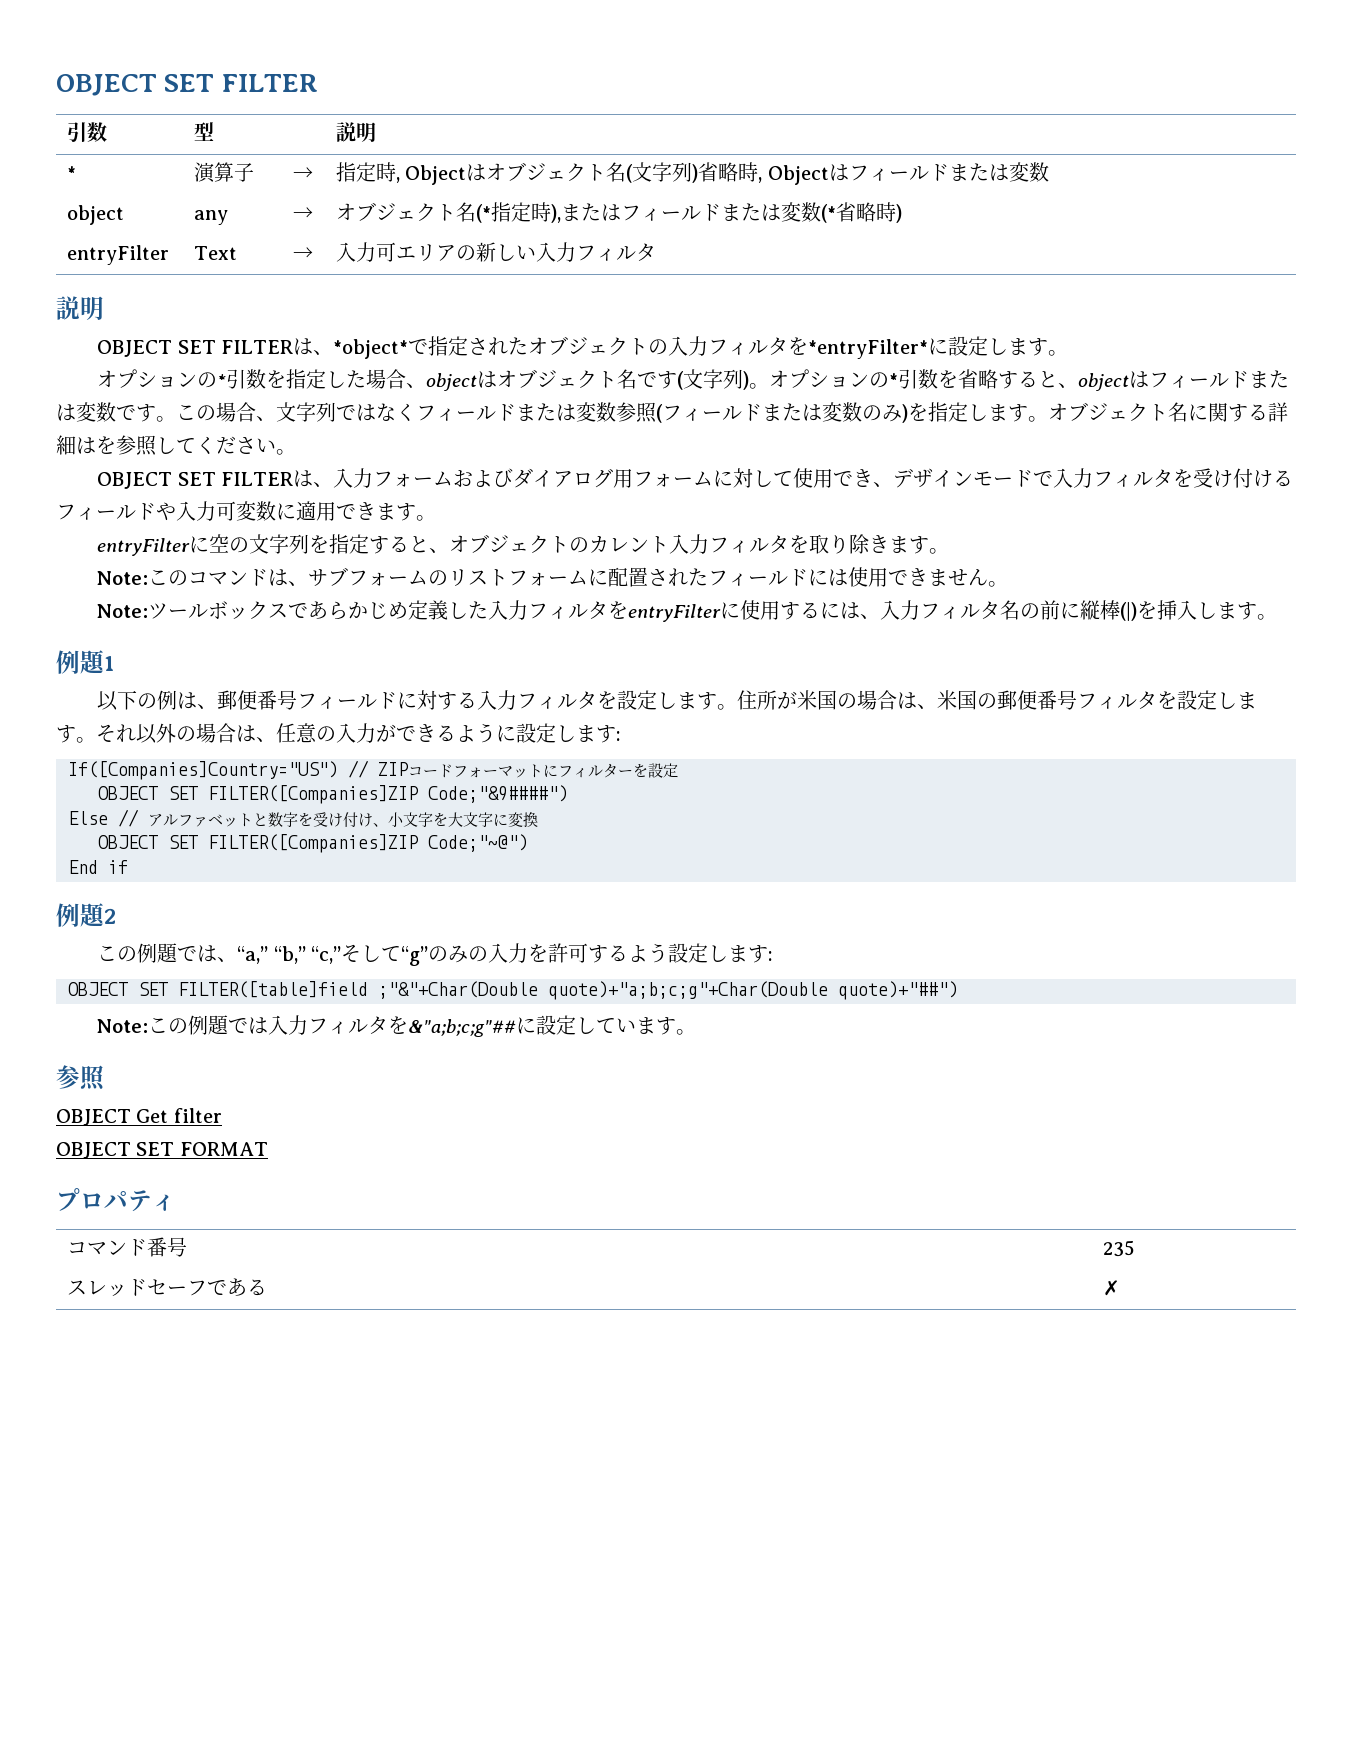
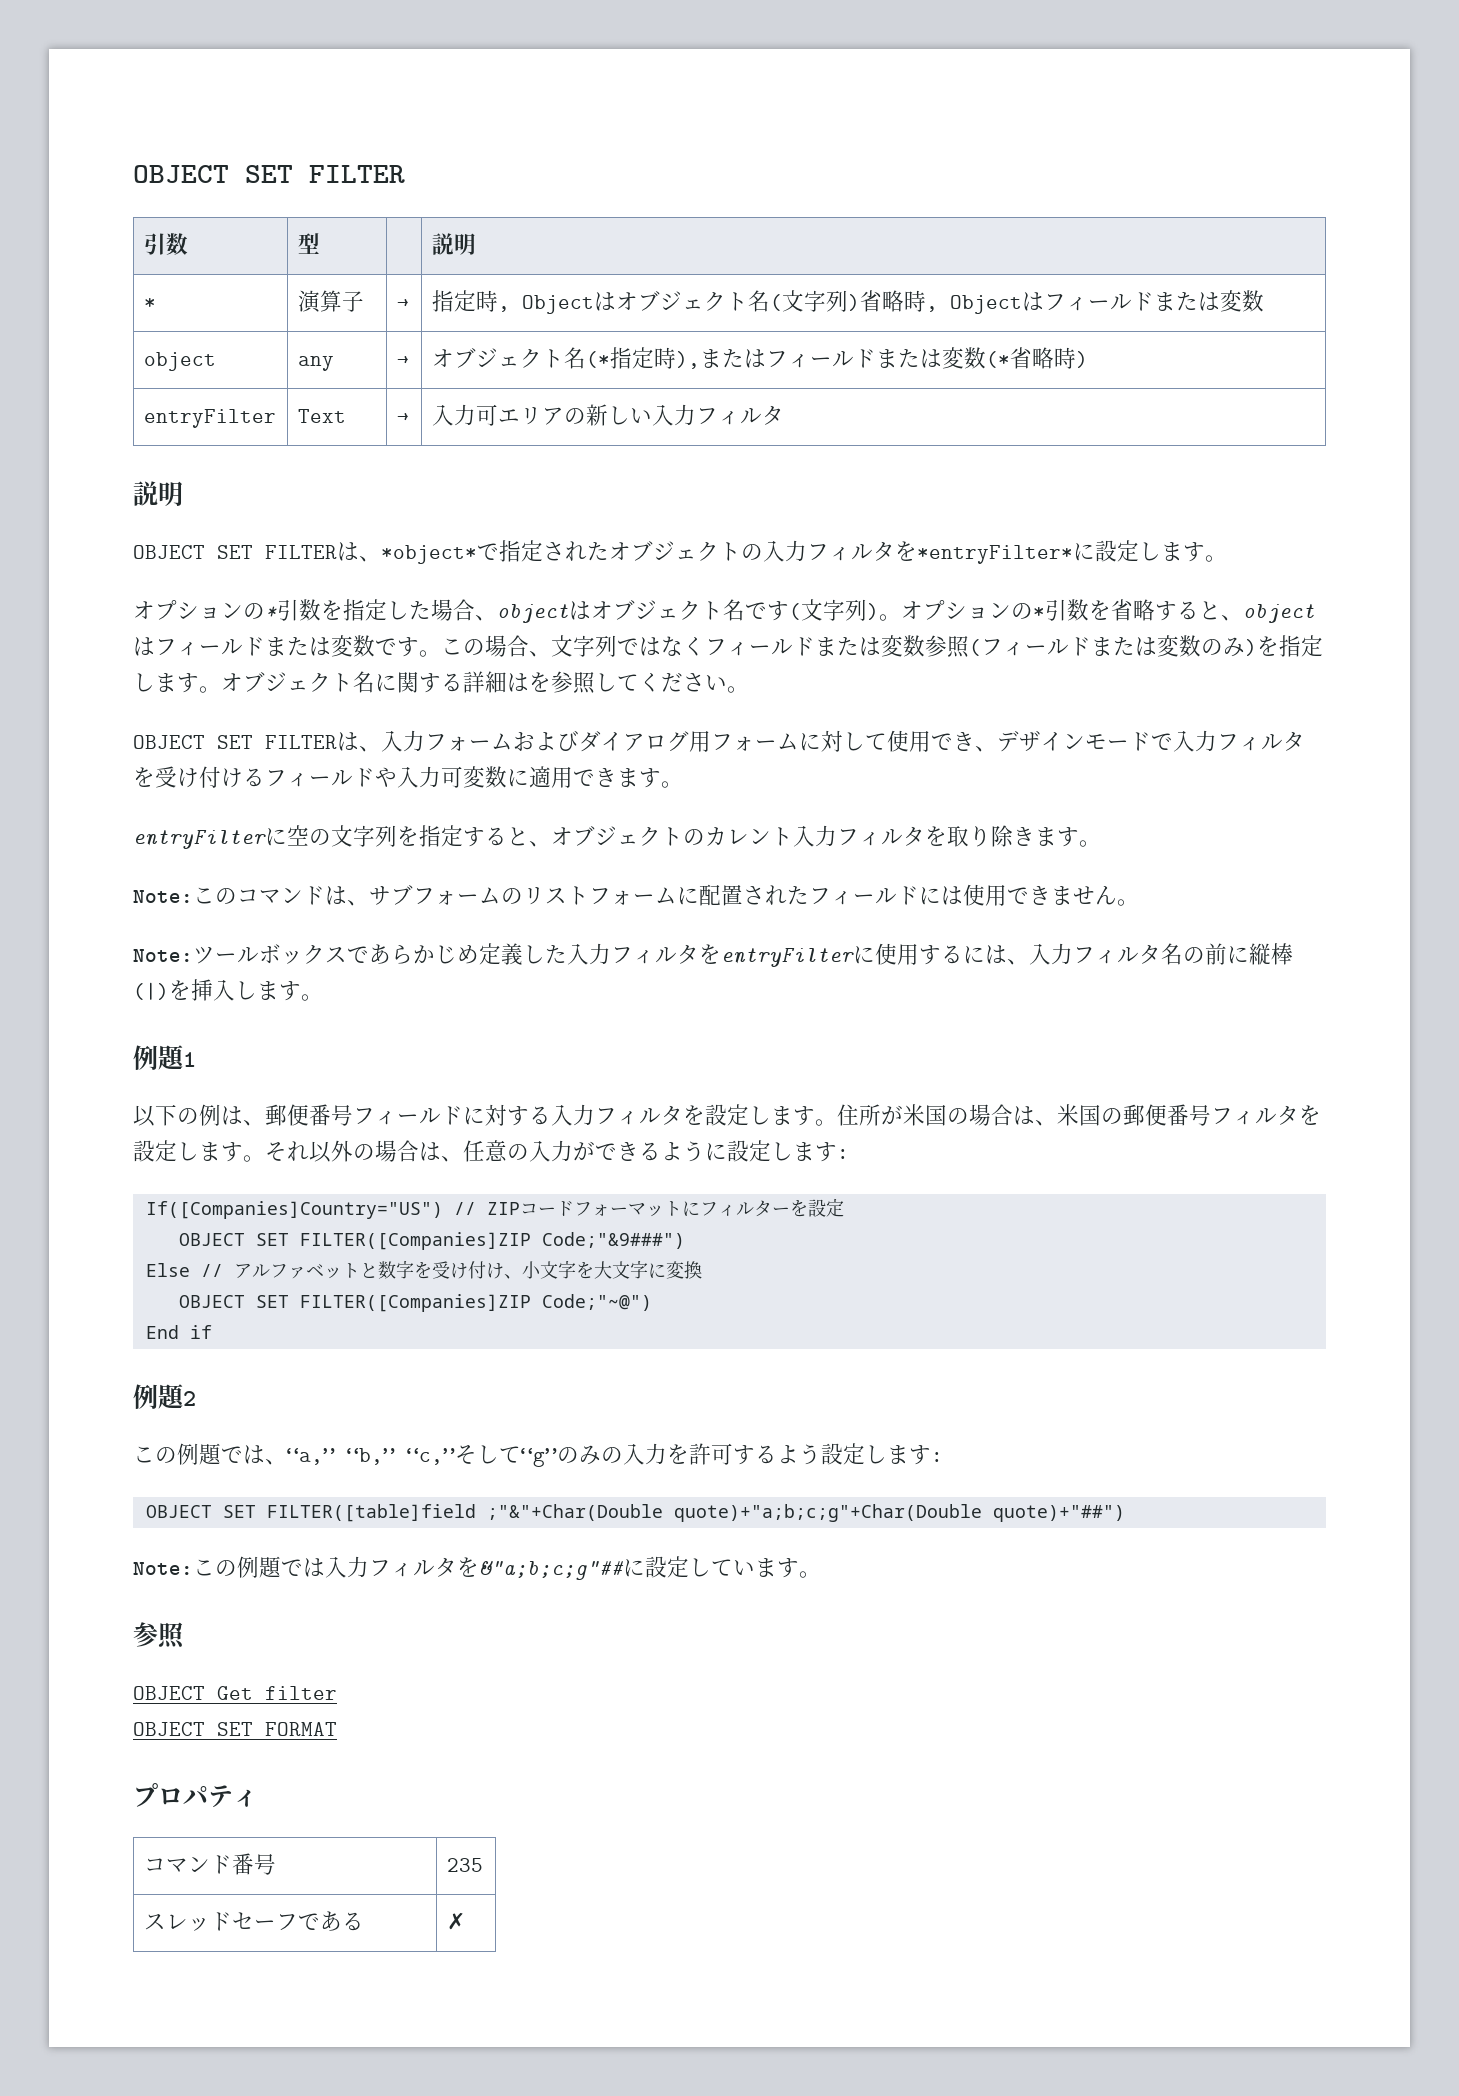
[428,785,568,803] Code;"&9####") -> [541,1232,685,1249] Code;"&9###")

